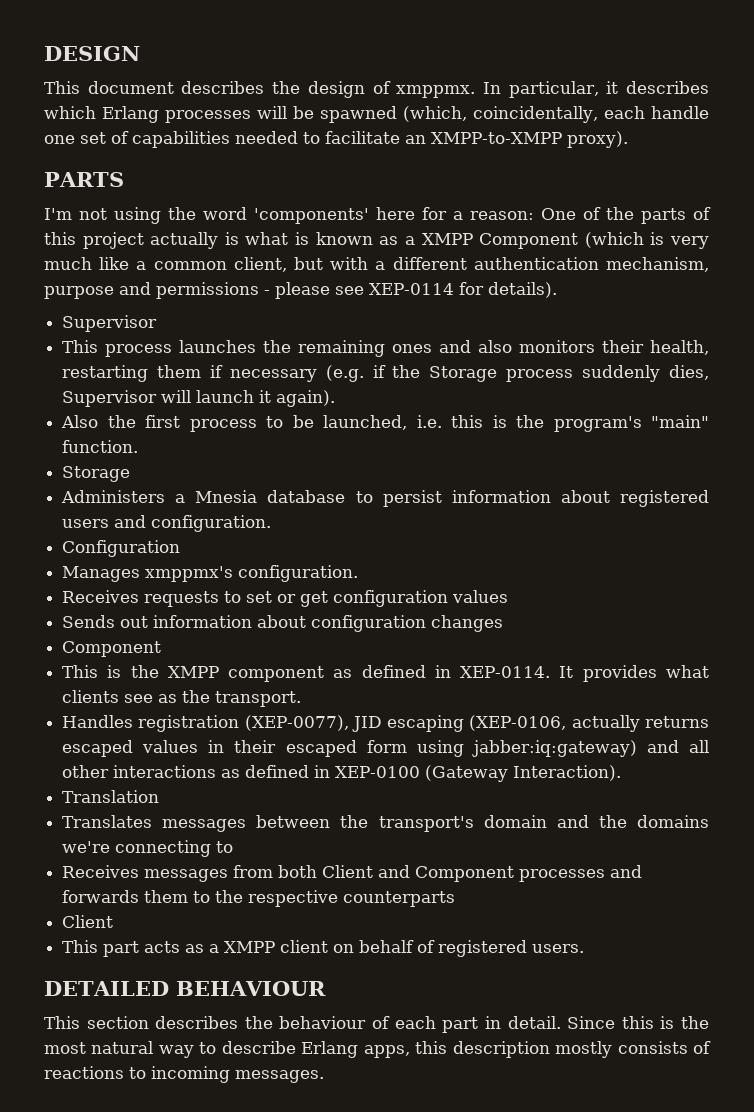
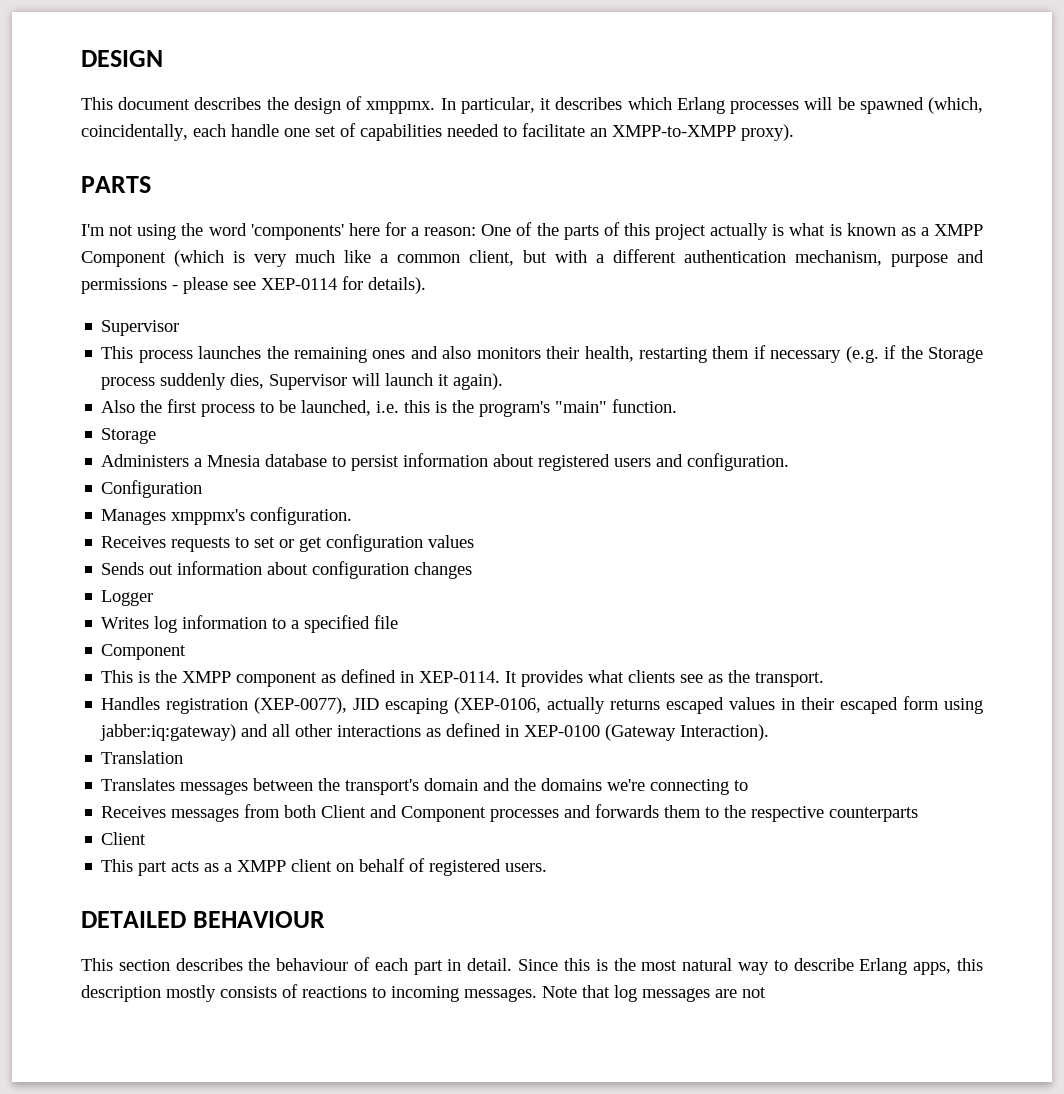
(504, 623) none -> [101,590,154,606] [101,615,399,633] // Logger // Writes log information to a specified file
(324, 1076) none -> [542,985,766,1002] Note that log messages are not

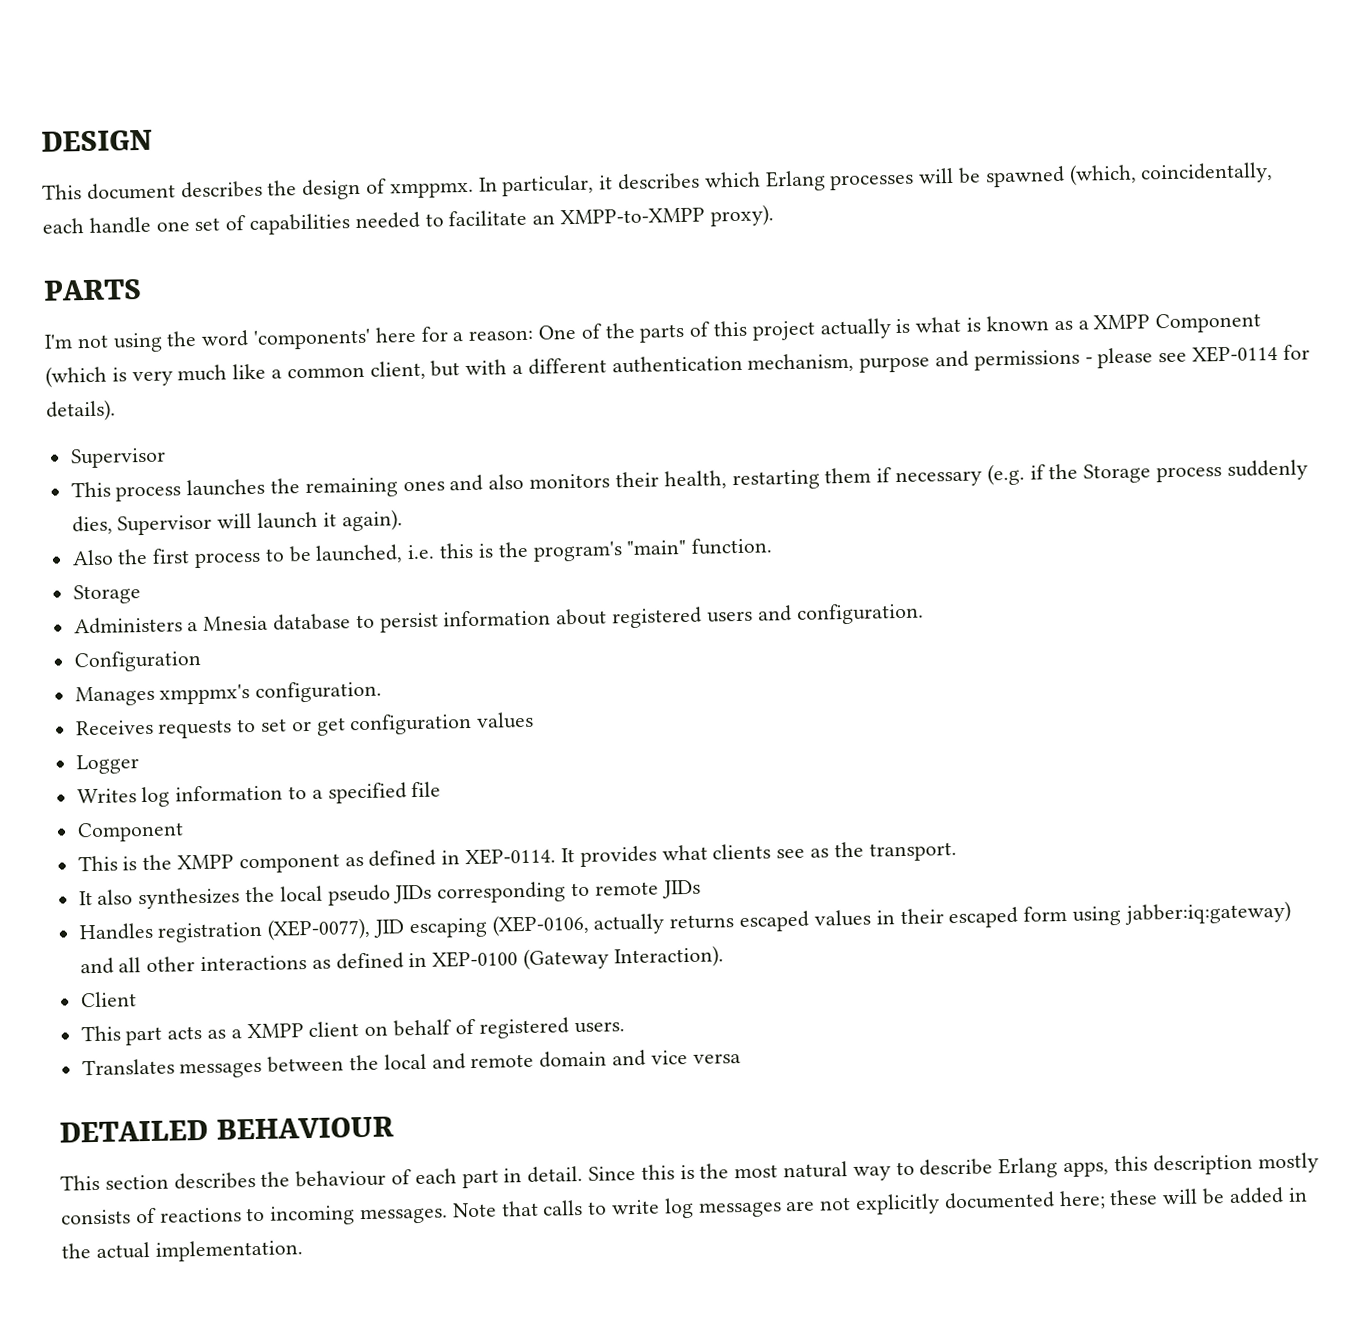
[101,561,473,579] // Sends out information about configuration changes -> (535, 720) none
(825, 679) none -> [78,879,701,910] // It also synthesizes the local pseudo JIDs corresponding to remote JIDs
[101,751,184,764] [101,778,749,795] [101,804,919,822] // Translation // Translates messages between the transport's domain and the domains we're connecting to // Receives messages from both Client and Component processes and forwards them to the respective counterparts -> (724, 957) none
(548, 867) none -> [81,1049,741,1079] // Translates messages between the local and remote domain and vice versa
(610, 991) none -> [542,1199,661,1216] calls to write
(766, 992) none -> [855,1187,1308,1215] [61,1239,303,1262] explicitly documented here; these will be added in the actual implementation.

